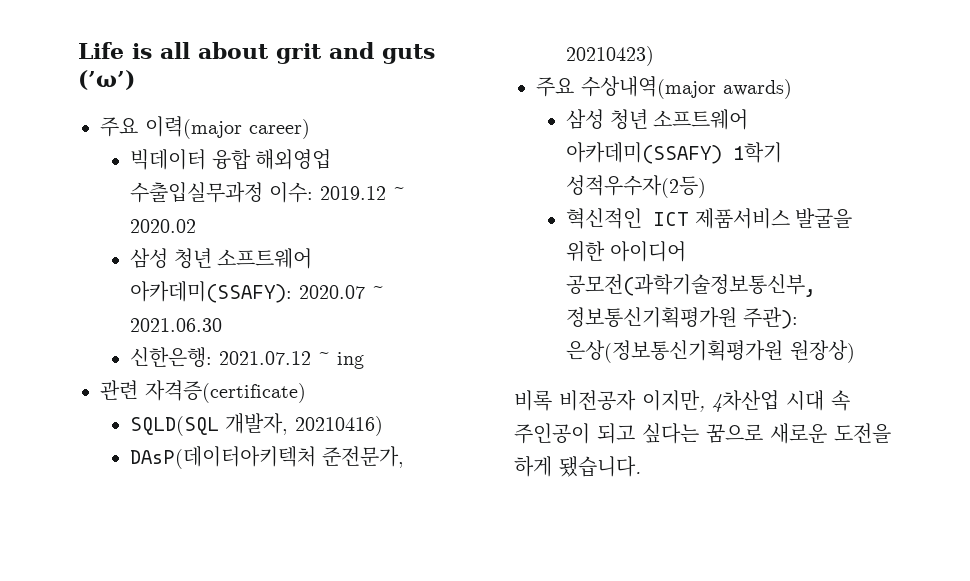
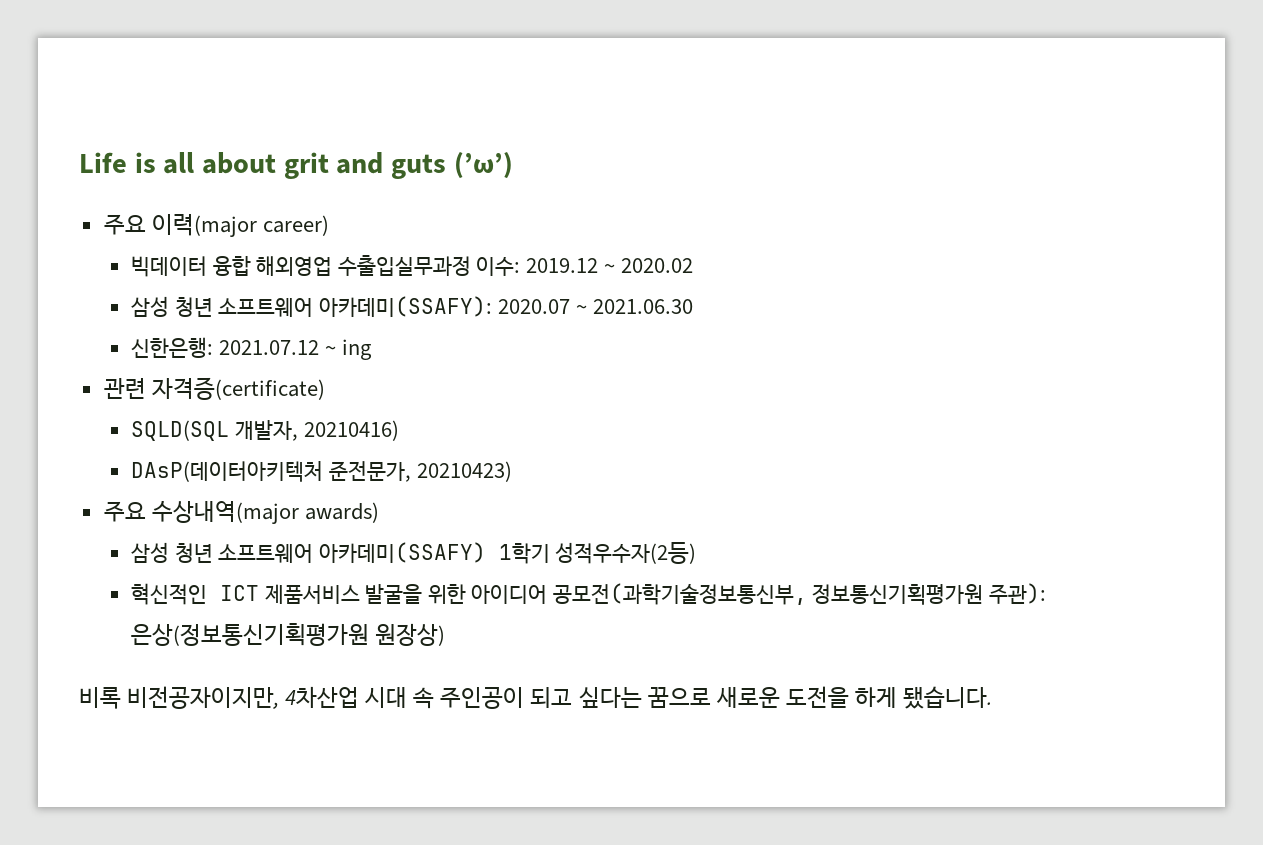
[559,390,705,412] 비전공자 이지만, -> [127,686,280,709] 비전공자이지만,

